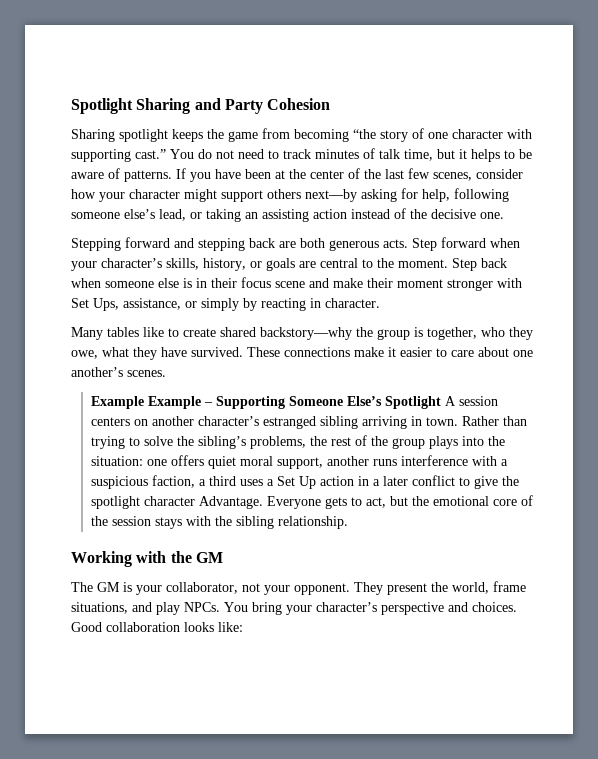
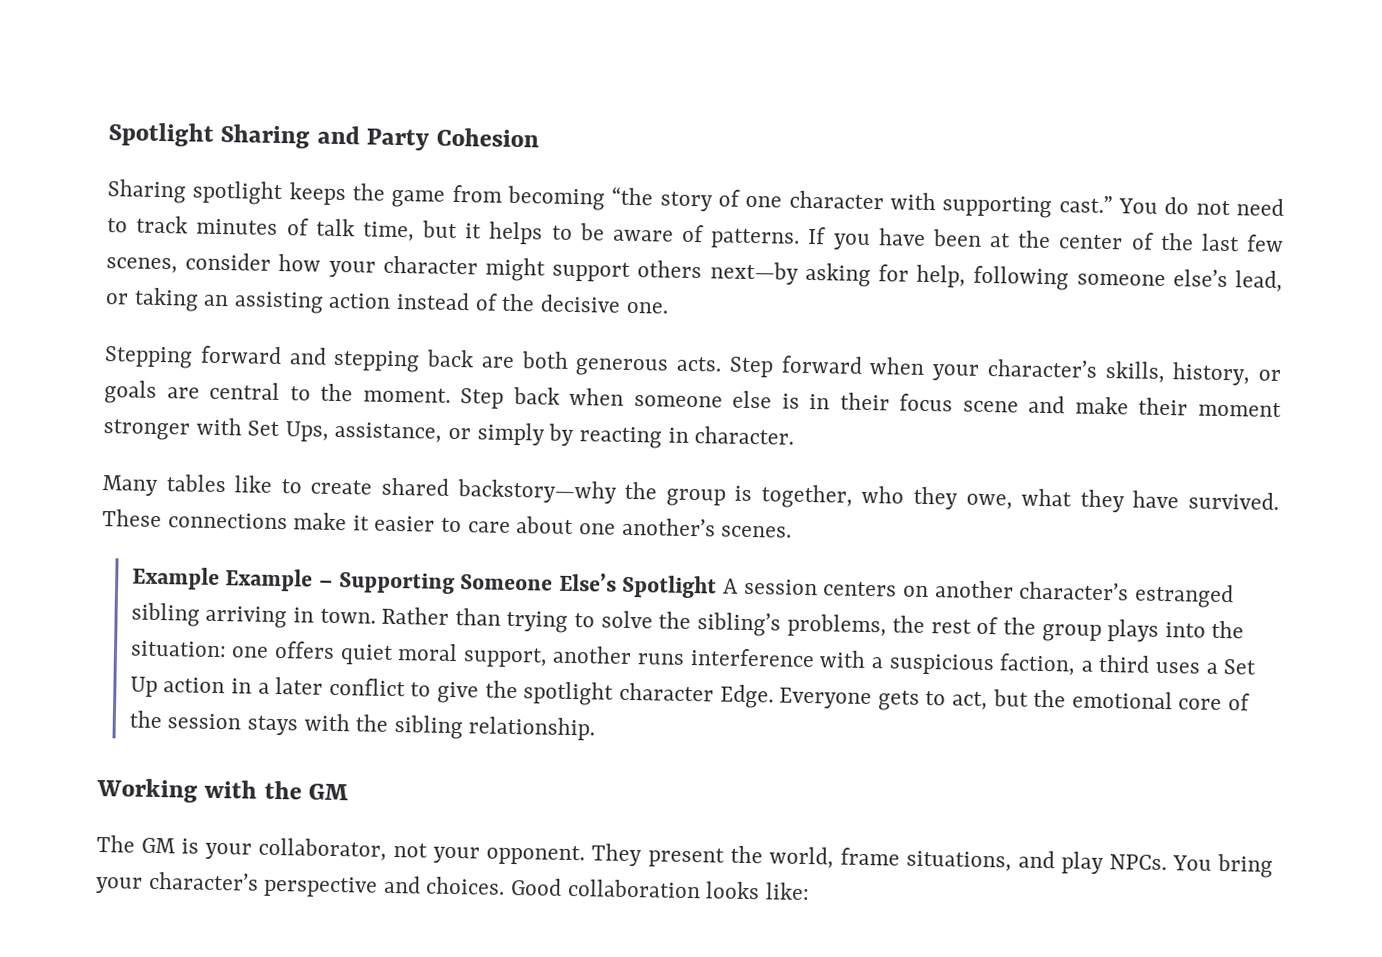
[199,496,264,509] Advantage. -> [719,684,774,709] Edge.

